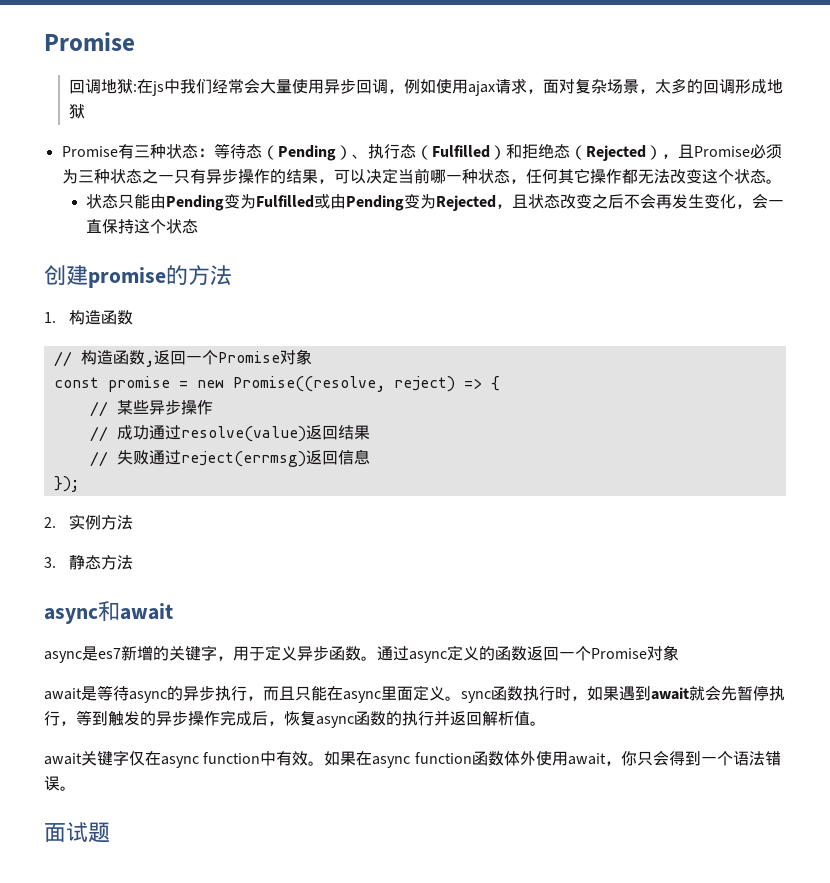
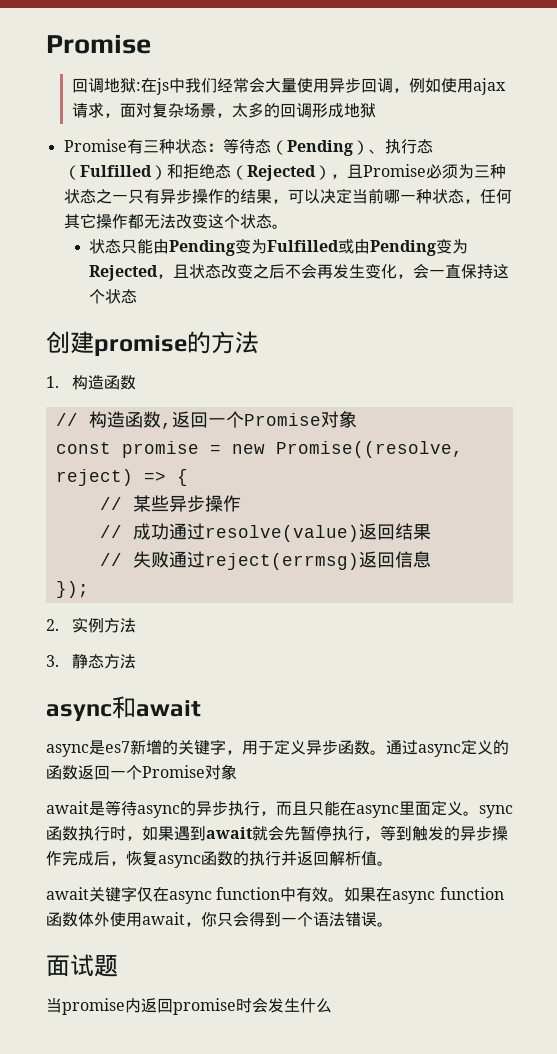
(110, 832) none -> [46,997,332,1015] // 当promise内返回promise时会发生什么

